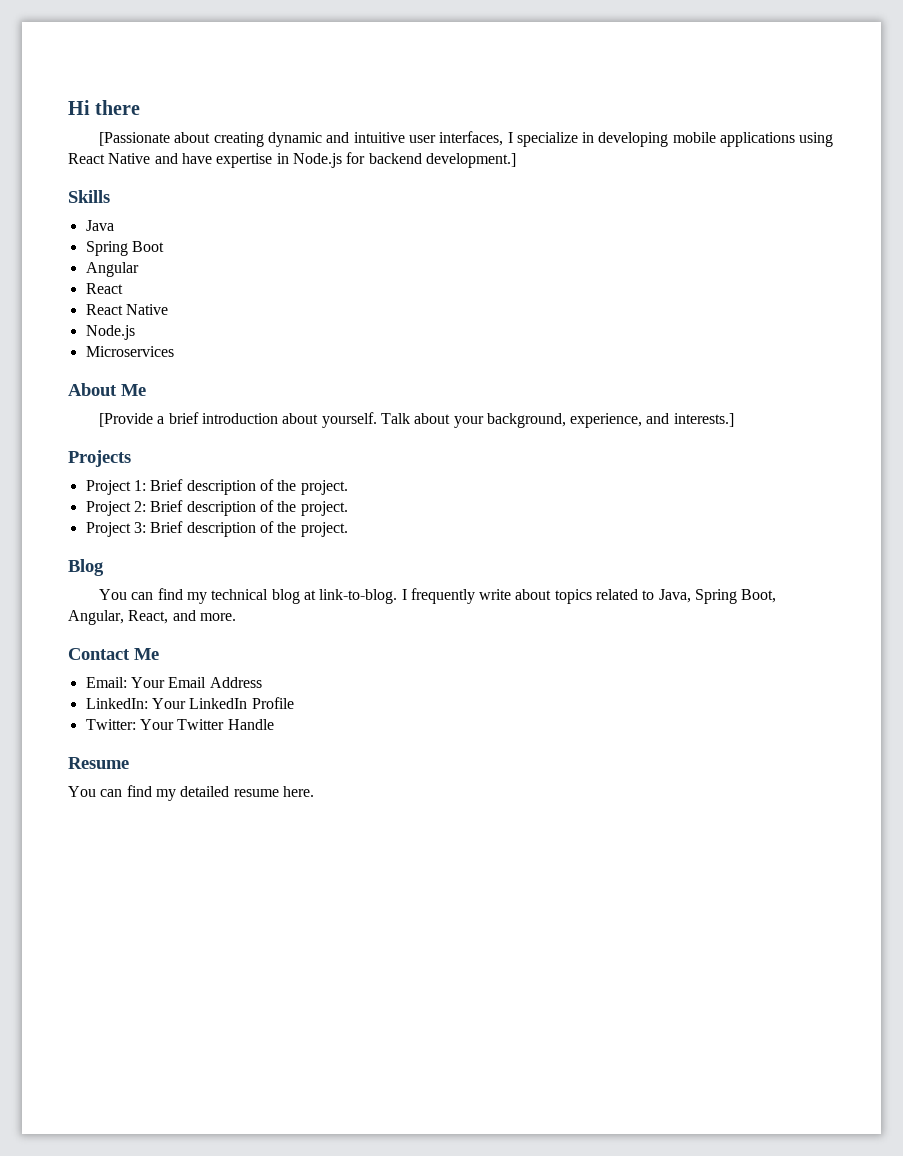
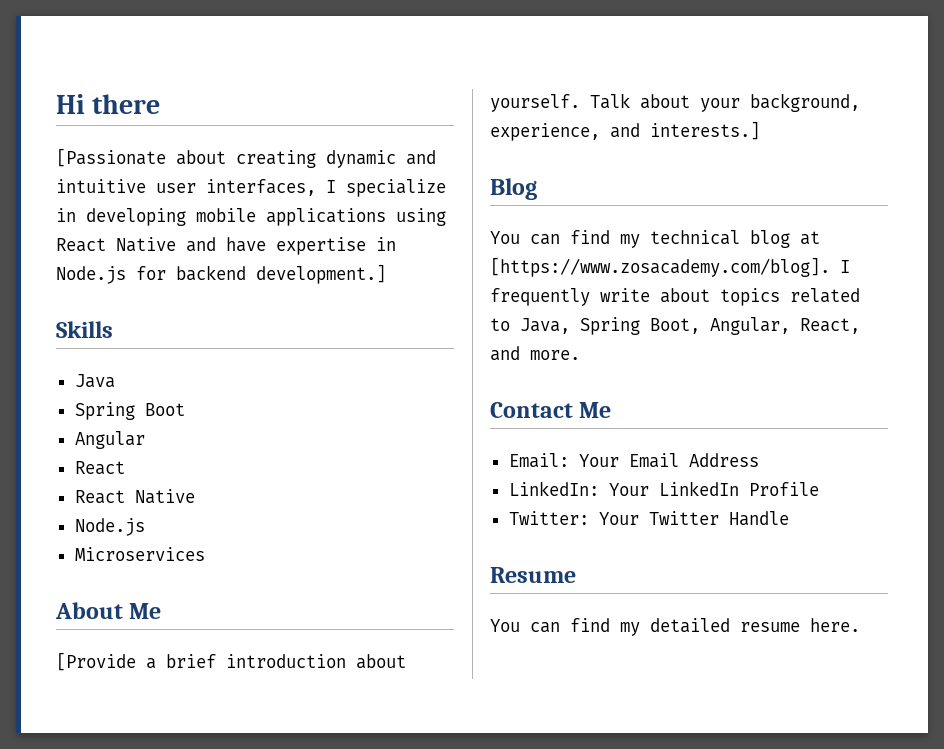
[68,450,131,467] [85,479,348,495] [85,500,348,516] [85,521,348,537] // Projects // Project 1: Brief description of the project. // Project 2: Brief description of the project. // Project 3: Brief description of the project. -> (760, 130) none
[319,589,398,604] link-to-blog. -> [490,257,830,277] [https://www.zosacademy.com/blog].

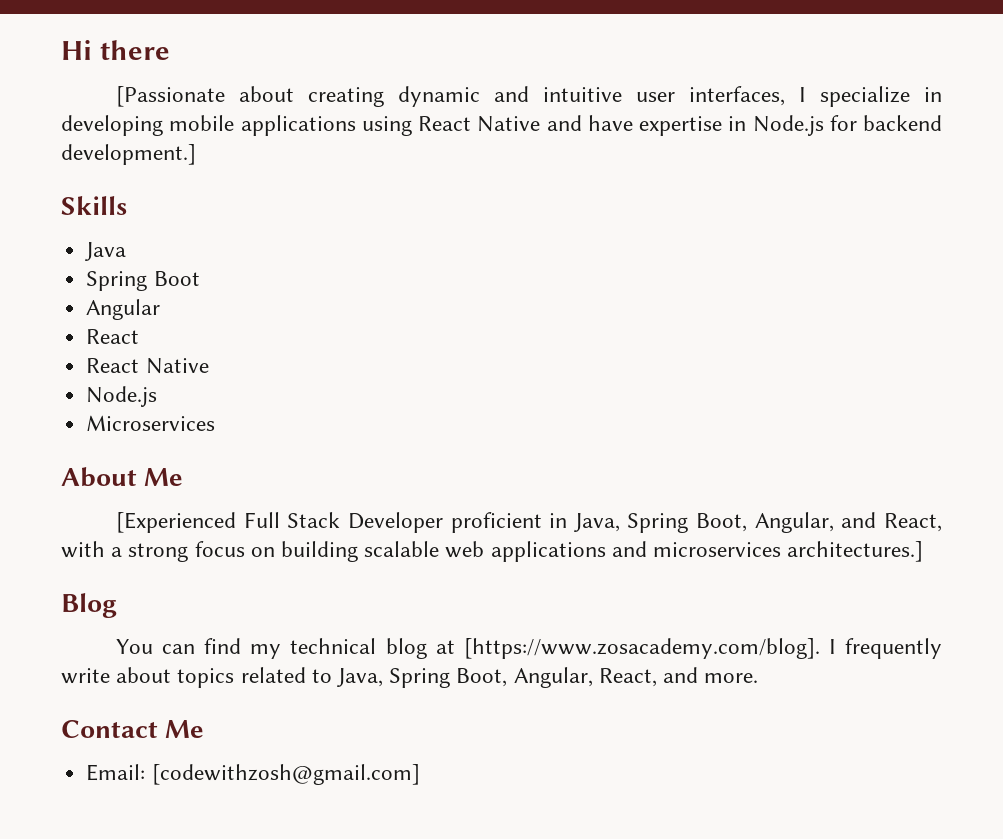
[56,652,406,671] [490,93,860,112] [490,121,760,141] [Provide a brief introduction about yourself. Talk about your background, experience, and interests.] -> [116,512,942,533] [61,541,924,562] [Experienced Full Stack Developer proficient in Java, Spring Boot, Angular, and React, with a strong focus on building scalable web applications and microservices architectures.]
[578,453,759,468] [508,481,819,496] [508,511,789,526] [490,567,576,583] [490,618,860,636] Your Email Address // LinkedIn: Your LinkedIn Profile // Twitter: Your Twitter Handle // Resume // You can find my detailed resume here. -> [151,764,420,785] [codewithzosh@gmail.com]

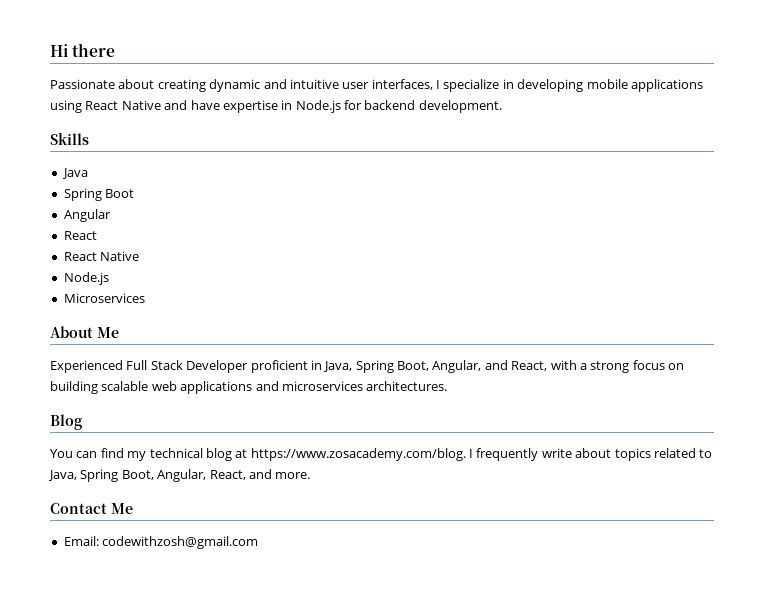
[116,86,226,107] [Passionate -> [50,79,115,89] Passionate
[61,144,196,165] development.] -> [418,100,502,113] development.
[116,512,237,533] [Experienced -> [50,360,123,373] Experienced
[787,541,924,562] architectures.] -> [366,381,448,391] architectures.
[463,638,820,659] [https://www.zosacademy.com/blog]. -> [250,448,466,461] https://www.zosacademy.com/blog.
[151,764,420,785] [codewithzosh@gmail.com] -> [102,536,259,549] codewithzosh@gmail.com

